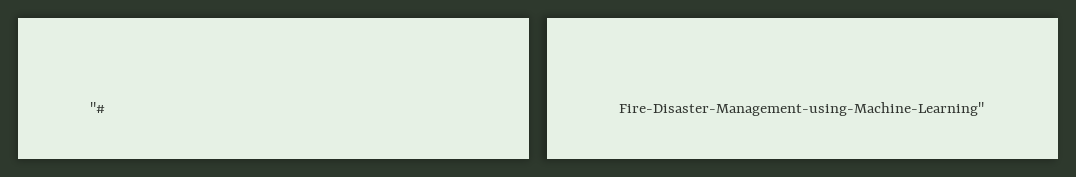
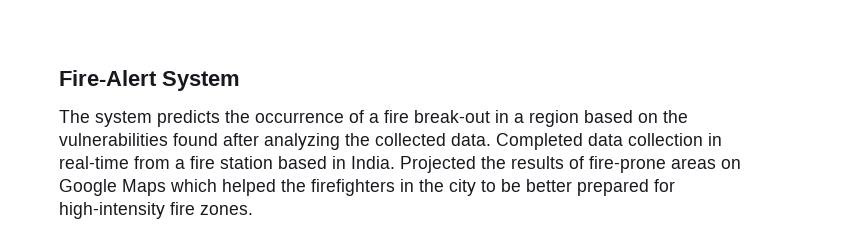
[90,102,984,116] "# Fire-Disaster-Management-using-Machine-Learning" -> [59,70,240,91] [59,110,688,127] [59,133,722,150] [59,156,741,173] [59,179,675,196] [59,202,253,219] Fire-Alert System // The system predicts the occurrence of a fire break-out in a region based on the vulnerabilities found after analyzing the collected data. Completed data collection in real-time from a fire station based in India. Projected the results of fire-prone areas on Google Maps which helped the firefighters in the city to be better prepared for high-intensity fire zones.

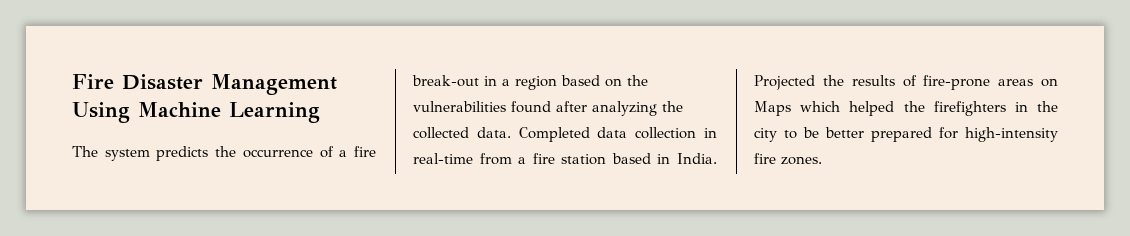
[59,70,240,91] Fire-Alert System -> [72,74,337,95] [72,102,320,123] Fire Disaster Management Using Machine Learning
[59,179,117,196] Google -> (1058, 82) none

